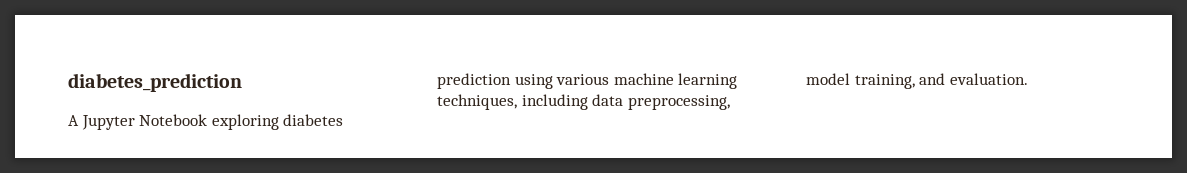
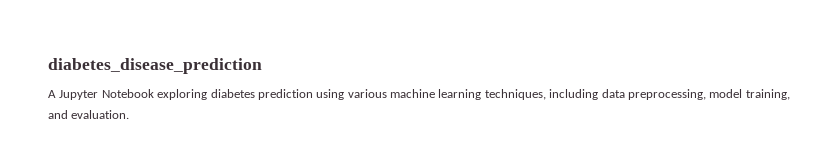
[68,73,242,92] diabetes_prediction -> [48,58,262,74] diabetes_disease_prediction

